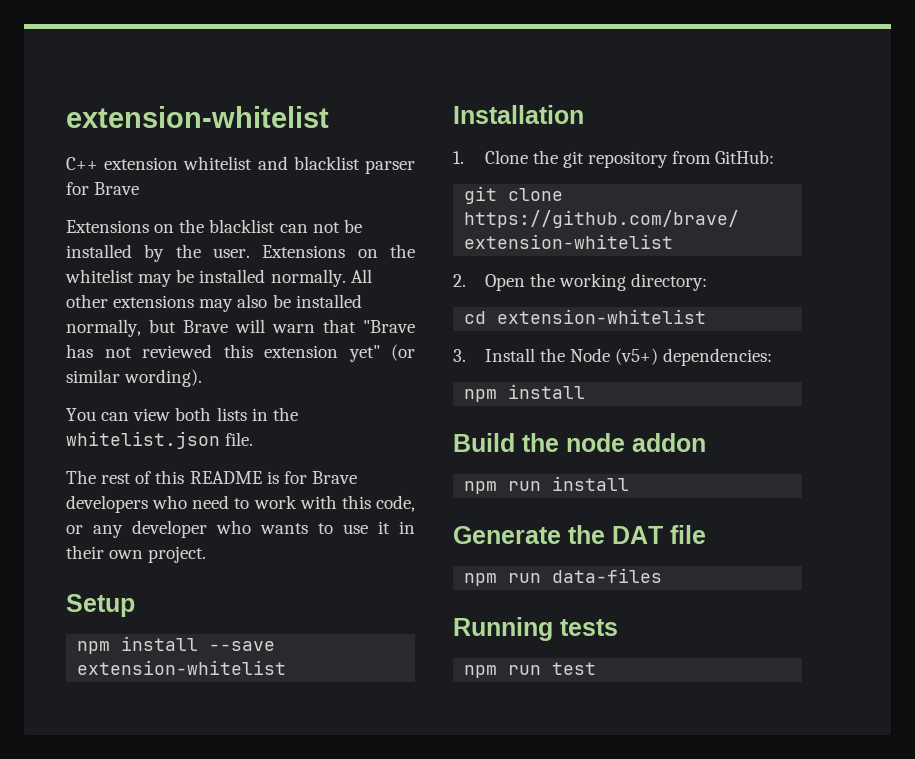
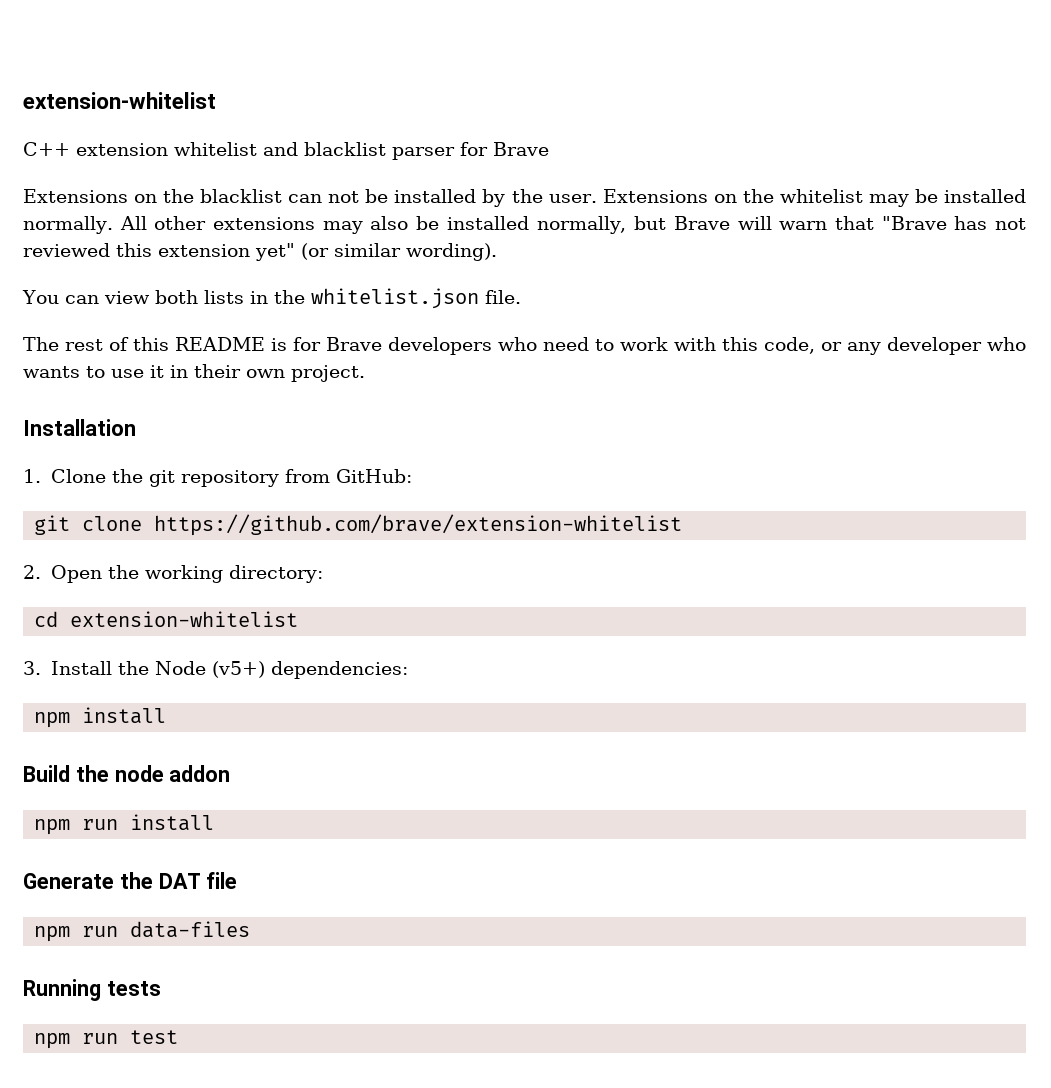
[66,594,135,617] [77,636,276,654] [77,660,287,675] // Setup // npm install --save extension-whitelist -> (365, 373) none

